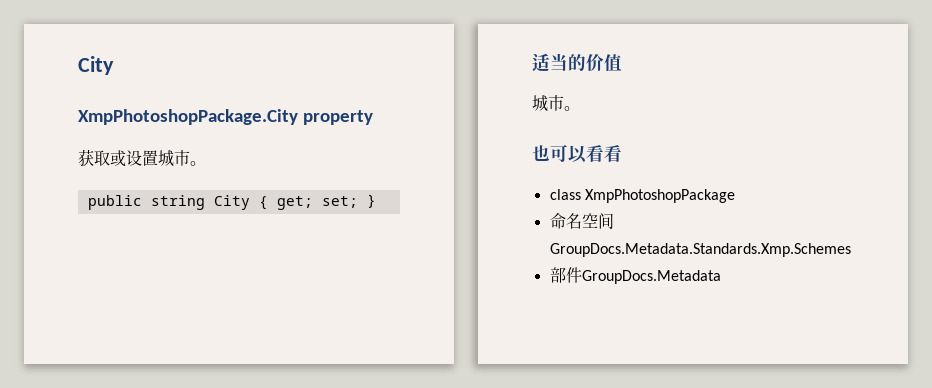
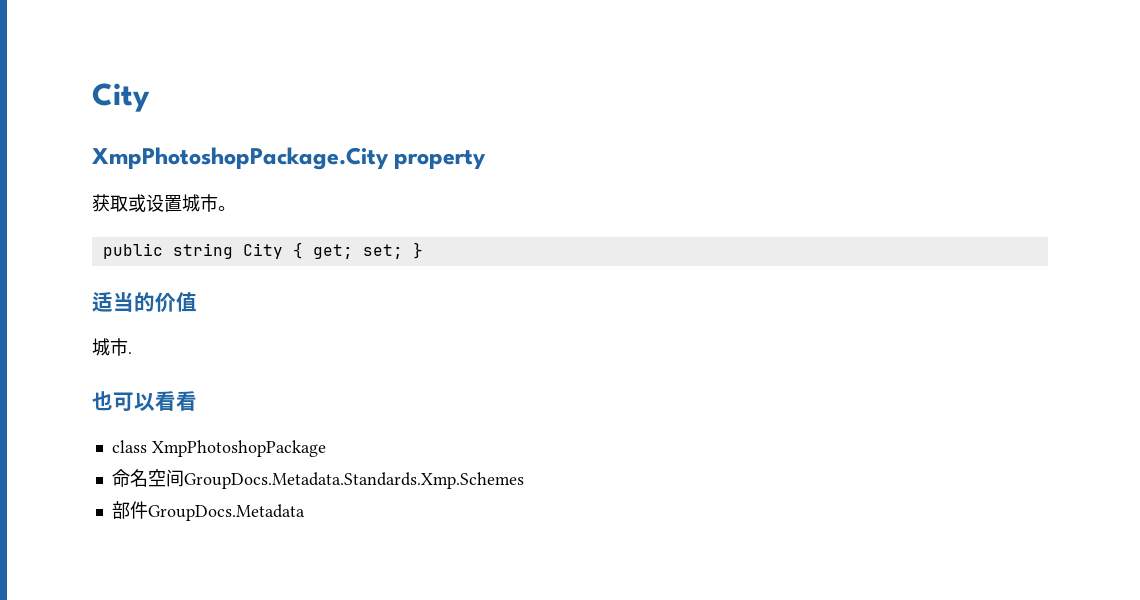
[564,106,580,111] 。 -> [128,352,132,354] .

